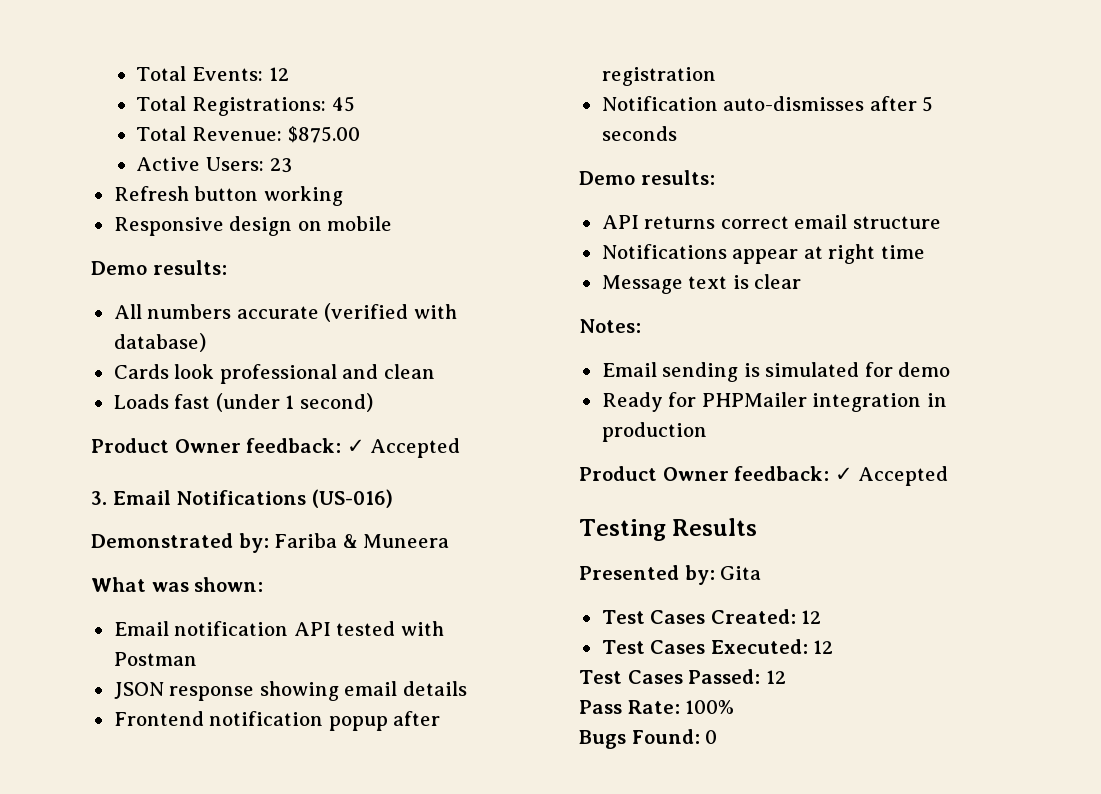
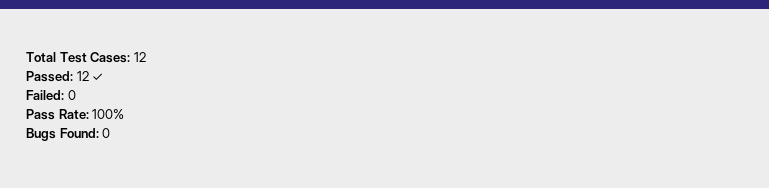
[136,66,289,81] [136,96,355,116] [136,126,360,143] [136,157,292,173] [113,186,343,206] [113,216,393,236] [91,260,227,275] [113,303,457,322] [113,333,206,352] [113,364,435,384] [113,393,373,412] [91,438,461,458] [91,489,393,508] [91,533,450,553] [91,577,264,592] [113,621,444,636] [113,652,197,666] [113,681,467,701] [113,711,441,731] [601,67,716,86] [601,96,934,112] [601,126,677,141] [579,170,715,185] [601,214,941,229] [601,244,925,264] [601,274,802,294] [579,319,641,333] [601,362,951,382] [601,392,947,412] [601,422,707,442] [579,466,949,486] [579,518,758,541] [579,565,762,585] [601,609,822,624] [601,639,834,654] [579,670,683,684] Total Events: 12 // Total Registrations: 45 // Total Revenue: $875.00 // Active Users: 23 // Refresh button working // Responsive design on mobile // Demo results: // All numbers accurate (verified with database) // Cards look professional and clean // Loads fast (under 1 second) // Product Owner feedback: ✓ Accepted // 3. Email Notifications (US-016) // Demonstrated by: Fariba & Muneera // What was shown: // Email notification API tested with Postman // JSON response showing email details // Frontend notification popup after registration // Notification auto-dismisses after 5 seconds // Demo results: // API returns correct email structure // Notifications appear at right time // Message text is clear // Notes: // Email sending is simulated for demo // Ready for PHPMailer integration in production // Product Owner feedback: ✓ Accepted // Testing Results // Presented by: Gita // Test Cases Created: 12 // Test Cases Executed: 12 // Test Cases -> [26,52,146,63] Total Test Cases: 12 //
(786, 677) none -> [92,73,104,81] [26,90,76,100] ✓ // Failed: 0

